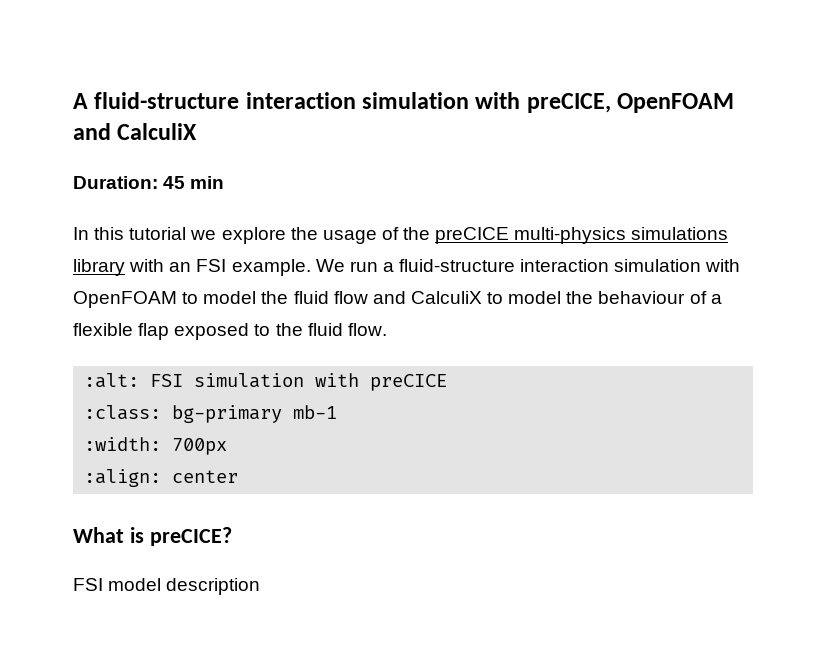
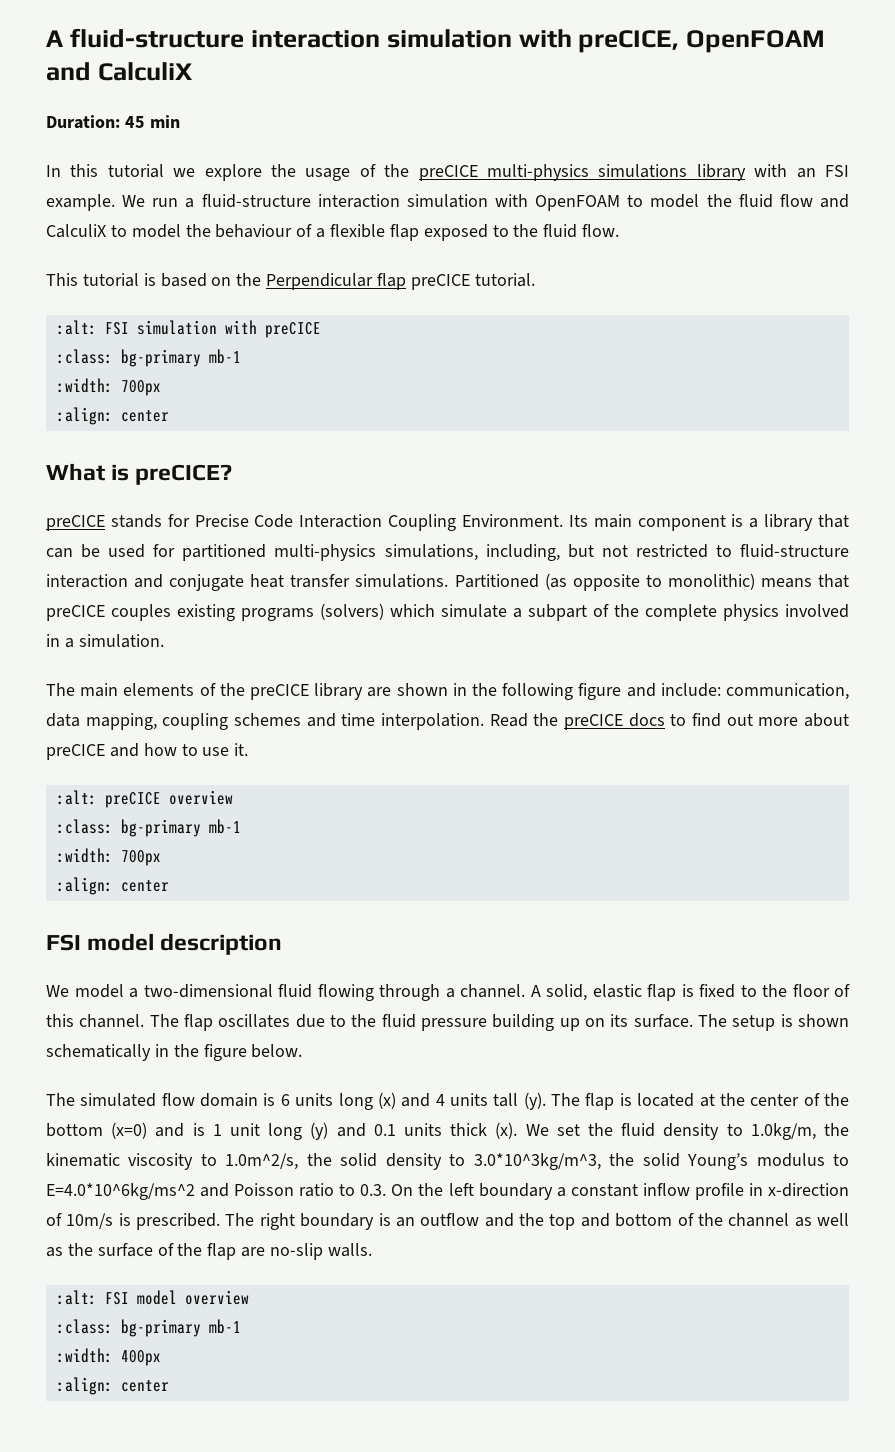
(387, 329) none -> [46,273,535,290] // This tutorial is based on the Perpendicular flap preCICE tutorial.
[73,578,261,595] FSI model description -> [46,514,850,531] [46,544,850,561] [46,573,850,591] [46,603,849,621] [46,634,164,648] [46,683,850,700] [46,713,849,730] [46,743,249,760] [56,790,233,808] [56,819,241,837] [56,848,161,866] [56,877,169,895] [46,933,283,955] [46,984,850,1001] [46,1014,850,1031] [46,1044,303,1061] [46,1092,850,1110] [46,1122,850,1140] [46,1153,849,1170] [46,1183,850,1200] [46,1213,849,1230] [46,1243,372,1260] [56,1290,249,1305] [56,1319,241,1337] [56,1348,161,1366] [56,1377,169,1395] preCICE stands for Precise Code Interaction Coupling Environment. Its main component is a library that can be used for partitioned multi-physics simulations, including, but not restricted to fluid-structure interaction and conjugate heat transfer simulations. Partitioned (as opposite to monolithic) means that preCICE couples existing programs (solvers) which simulate a subpart of the complete physics involved in a simulation. // The main elements of the preCICE library are shown in the following figure and include: communication, data mapping, coupling schemes and time interpolation. Read the preCICE docs to find out more about preCICE and how to use it. // :alt: preCICE overview // :class: bg-primary mb-1 // :width: 700px // :align: center // FSI model description // We model a two-dimensional fluid flowing through a channel. A solid, elastic flap is fixed to the floor of this channel. The flap oscillates due to the fluid pressure building up on its surface. The setup is shown schematically in the figure below. // The simulated flow domain is 6 units long (x) and 4 units tall (y). The flap is located at the center of the bottom (x=0) and is 1 unit long (y) and 0.1 units thick (x). We set the fluid density to 1.0kg/m, the kinematic viscosity to 1.0m^2/s, the solid density to 3.0*10^3kg/m^3, the solid Young’s modulus to E=4.0*10^6kg/ms^2 and Poisson ratio to 0.3. On the left boundary a constant inflow profile in x-direction of 10m/s is prescribed. The right boundary is an outflow and the top and bottom of the channel as well as the surface of the flap are no-slip walls. // :alt: FSI model overview // :class: bg-primary mb-1 // :width: 400px // :align: center

